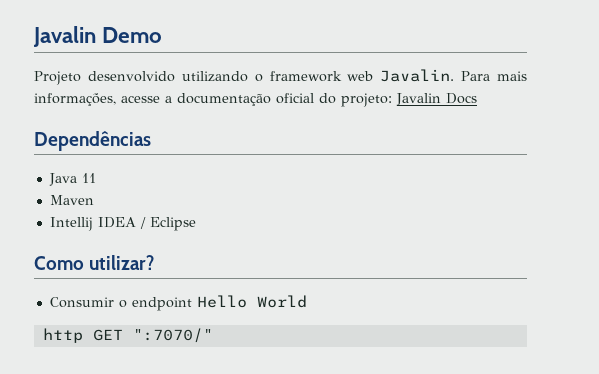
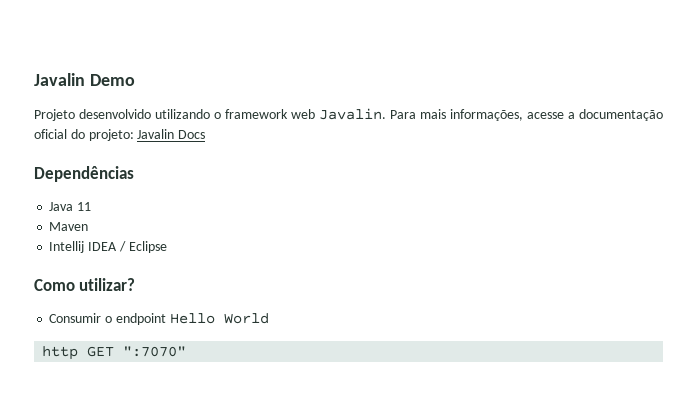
[132,328,213,343] ":7070/" -> [123,346,187,357] ":7070"

